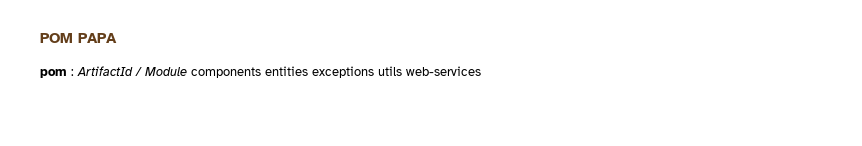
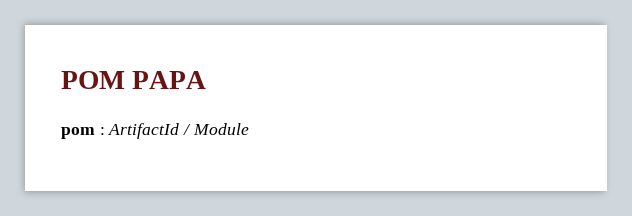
[191,66,481,78] components entities exceptions utils web-services -> (249, 129) none

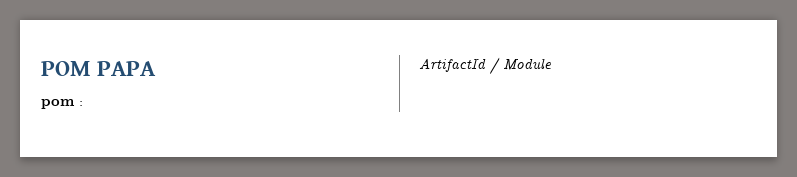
(105, 131) none -> (83, 103) //

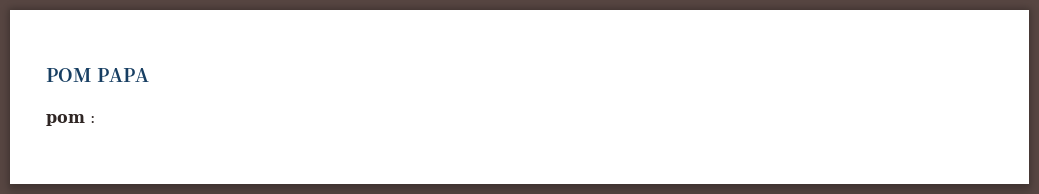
[419,57,552,75] // ArtifactId / Module -> (95, 119) none

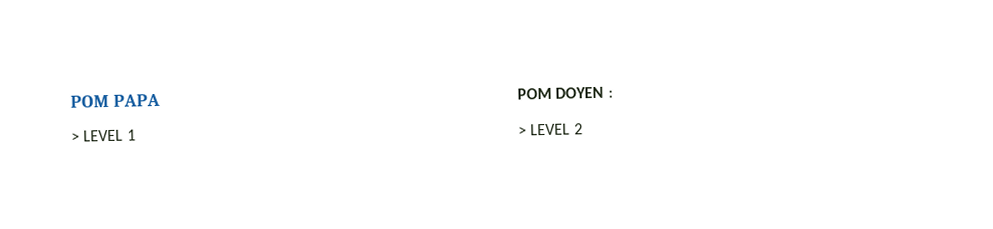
[46,114,95,126] pom : -> [71,129,136,142] [517,86,613,100] [518,123,583,136] > LEVEL 1 // POM DOYEN : // > LEVEL 2

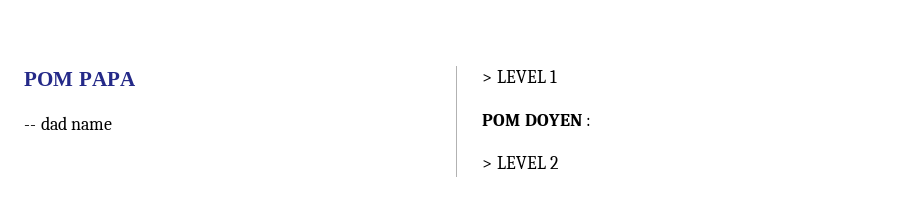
(160, 100) none -> [24,116,113,130] // -- dad name

